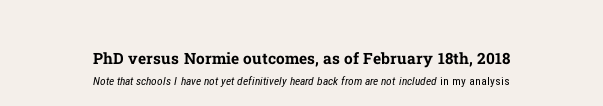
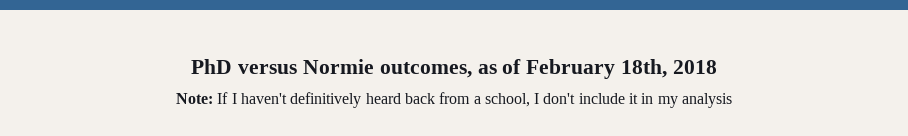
[93,76,437,87] Note that schools I have not yet definitively heard back from are not included -> [175,92,639,108] Note: If I haven't definitively heard back from a school, I don't include it

